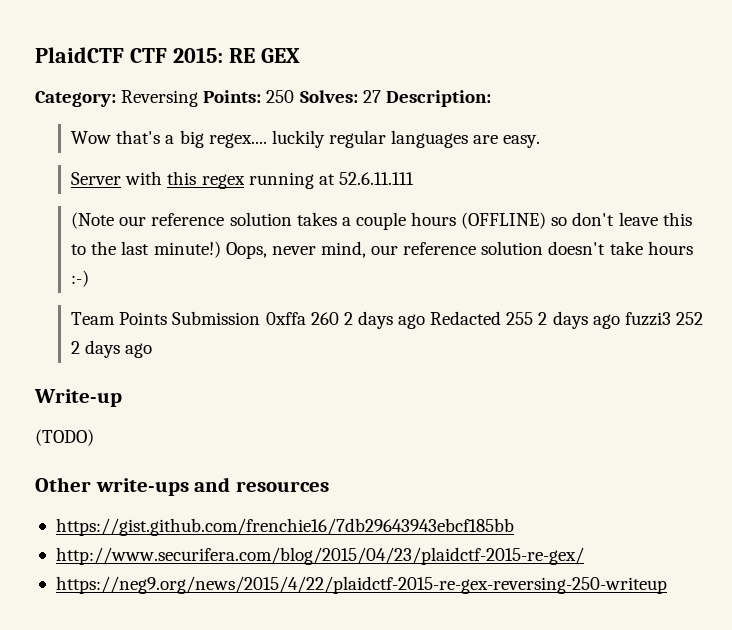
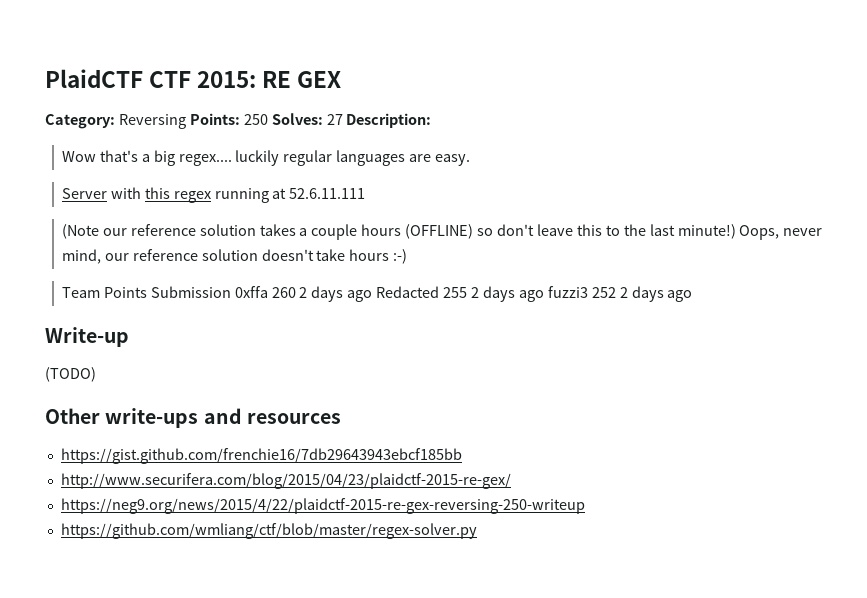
(667, 585) none -> [60,523,477,539] // https://github.com/wmliang/ctf/blob/master/regex-solver.py

